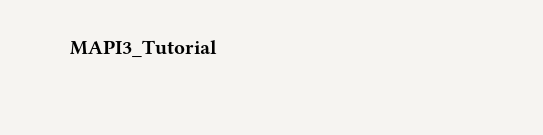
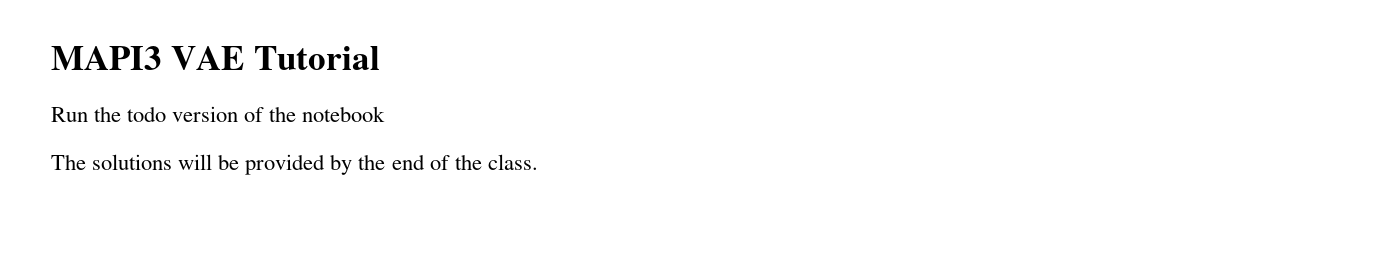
[70,40,217,58] MAPI3_Tutorial -> [51,46,380,70] [51,106,386,122] [51,154,538,175] MAPI3 VAE Tutorial // Run the todo version of the notebook // The solutions will be provided by the end of the class.

